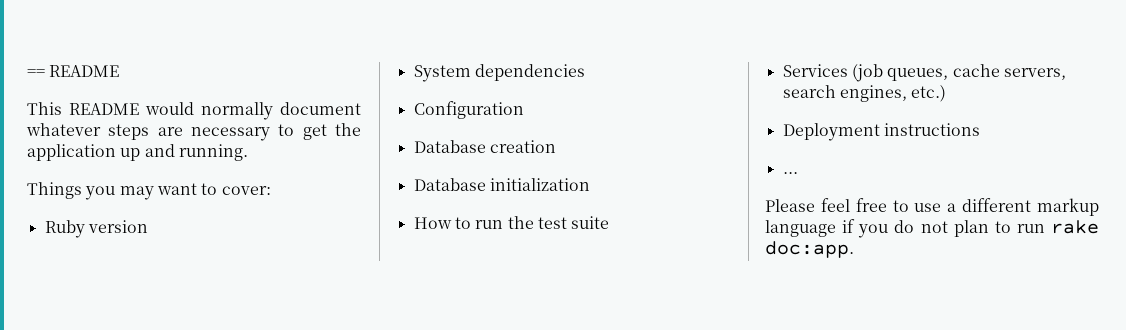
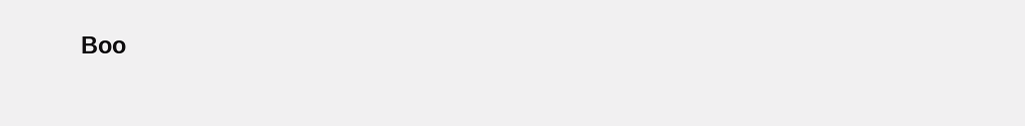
[27,65,120,77] [27,102,361,120] [26,123,361,141] [27,144,248,161] [27,182,271,200] [44,220,148,238] [413,64,585,82] [413,101,524,119] [413,140,556,153] [413,178,590,191] [413,216,610,229] [782,64,1066,82] [782,85,947,102] [782,123,980,141] [782,172,798,174] [765,198,1099,216] [765,219,1099,238] [765,241,854,258] == README // This README would normally document whatever steps are necessary to get the application up and running. // Things you may want to cover: // Ruby version // System dependencies // Configuration // Database creation // Database initialization // How to run the test suite // Services (job queues, cache servers, search engines, etc.) // Deployment instructions // ... // Please feel free to use a different markup language if you do not plan to run rake doc:app. -> [80,36,126,54] Boo

